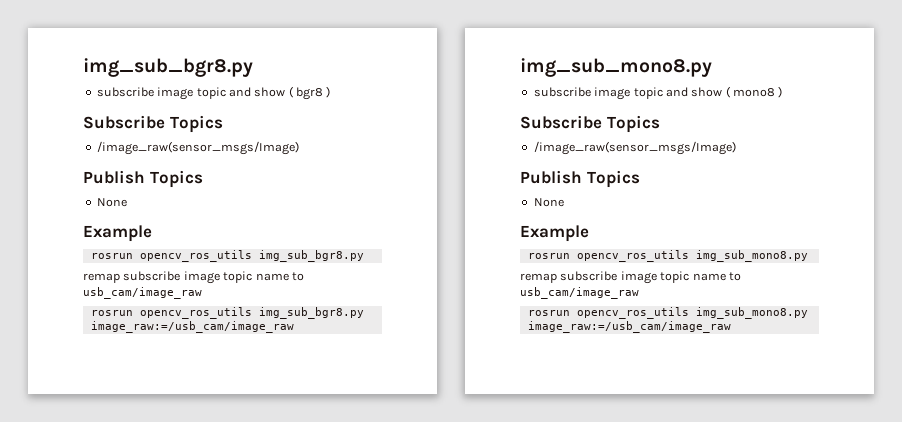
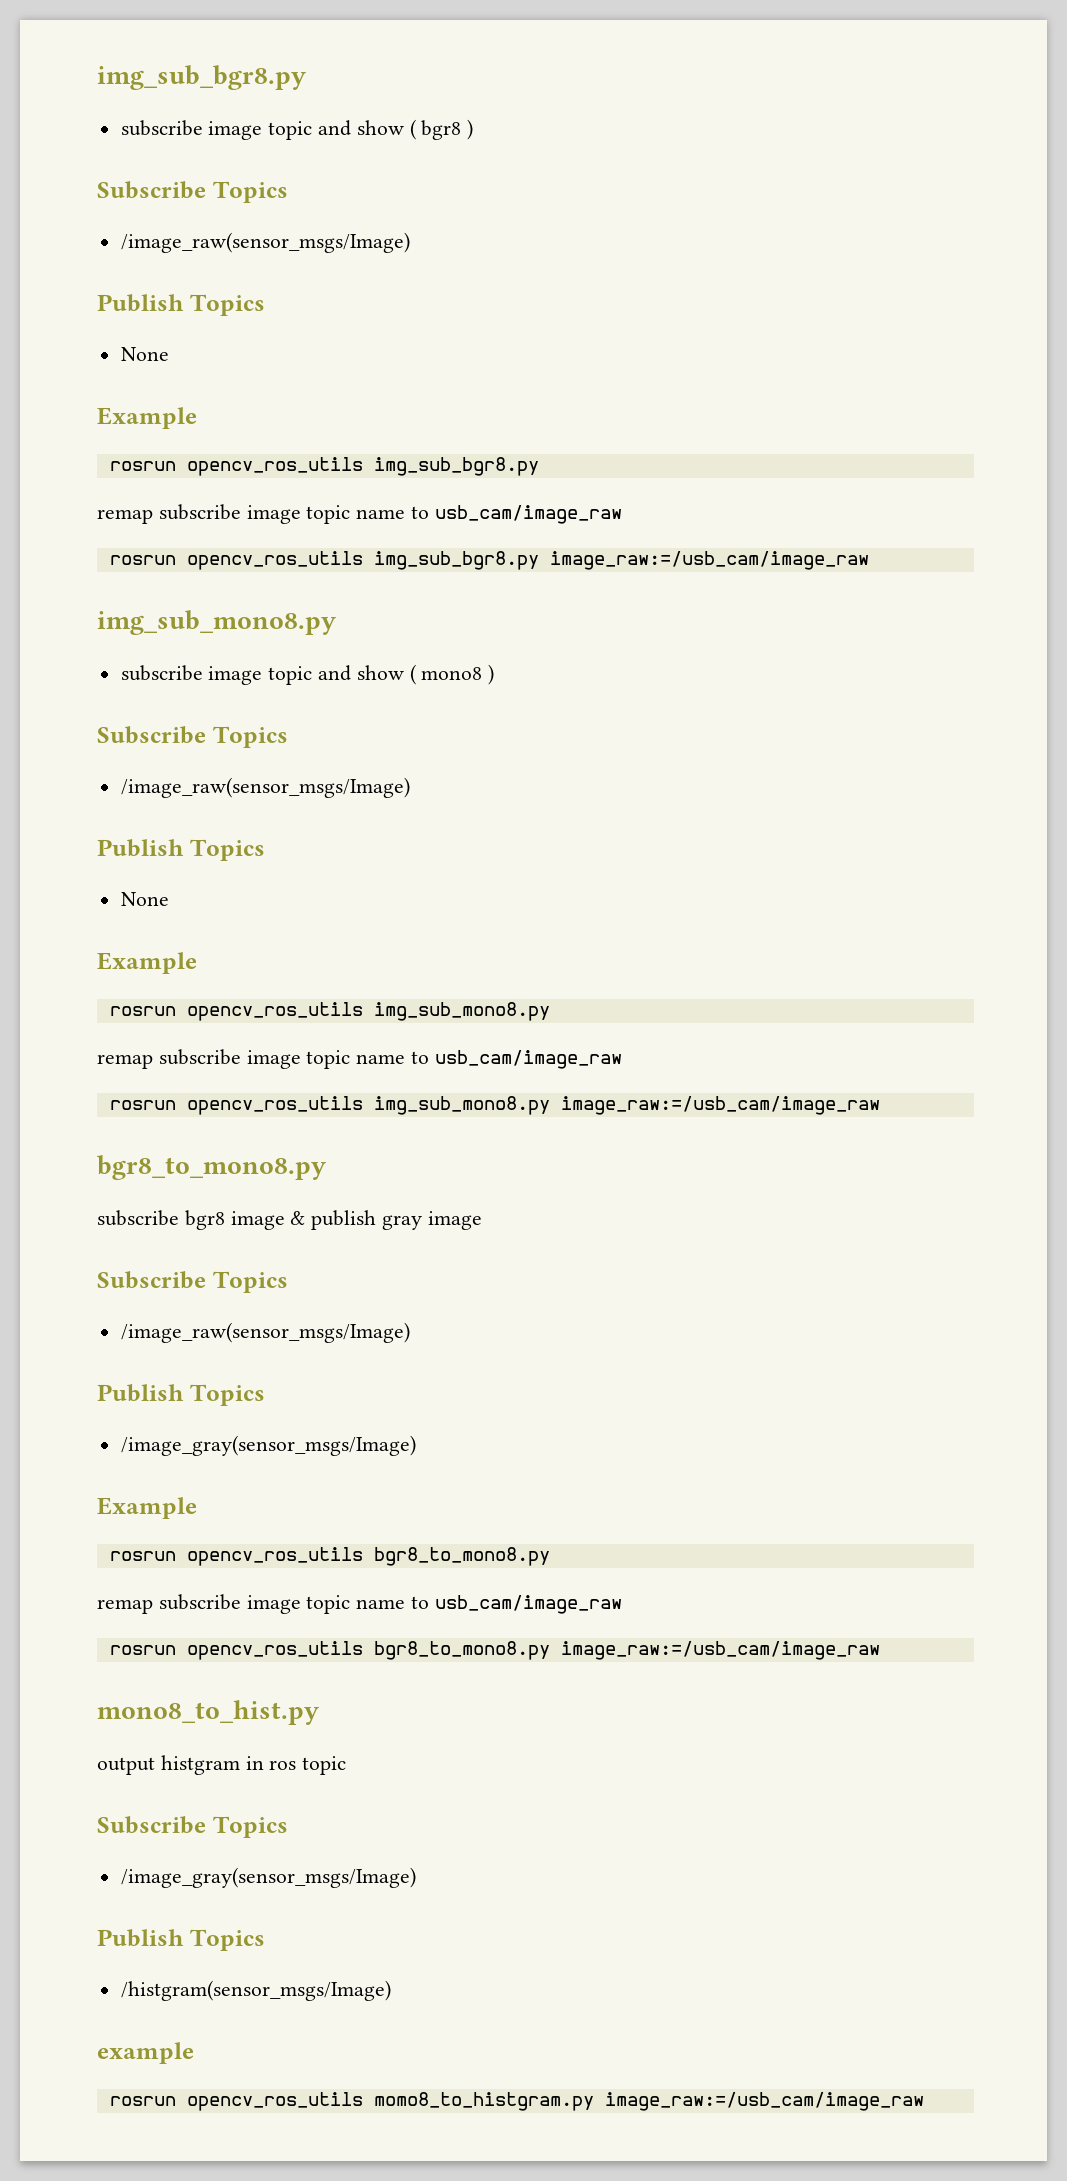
(731, 327) none -> [97,1155,326,1180] [97,1210,482,1230] [97,1271,288,1293] [120,1322,410,1343] [97,1384,265,1406] [120,1435,416,1456] [97,1497,197,1519] [109,1547,550,1566] [97,1594,622,1614] [109,1641,880,1660] [97,1700,319,1725] [97,1755,347,1775] [97,1816,288,1838] [120,1867,416,1888] [97,1929,265,1951] [120,1980,391,2001] [97,2042,194,2064] [109,2092,924,2111] // bgr8_to_mono8.py // subscribe bgr8 image & publish gray image // Subscribe Topics // /image_raw(sensor_msgs/Image) // Publish Topics // /image_gray(sensor_msgs/Image) // Example // rosrun opencv_ros_utils bgr8_to_mono8.py // remap subscribe image topic name to usb_cam/image_raw // rosrun opencv_ros_utils bgr8_to_mono8.py image_raw:=/usb_cam/image_raw // mono8_to_hist.py // output histgram in ros topic // Subscribe Topics // /image_gray(sensor_msgs/Image) // Publish Topics // /histgram(sensor_msgs/Image) // example // rosrun opencv_ros_utils momo8_to_histgram.py image_raw:=/usb_cam/image_raw

